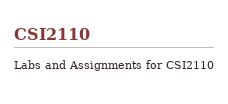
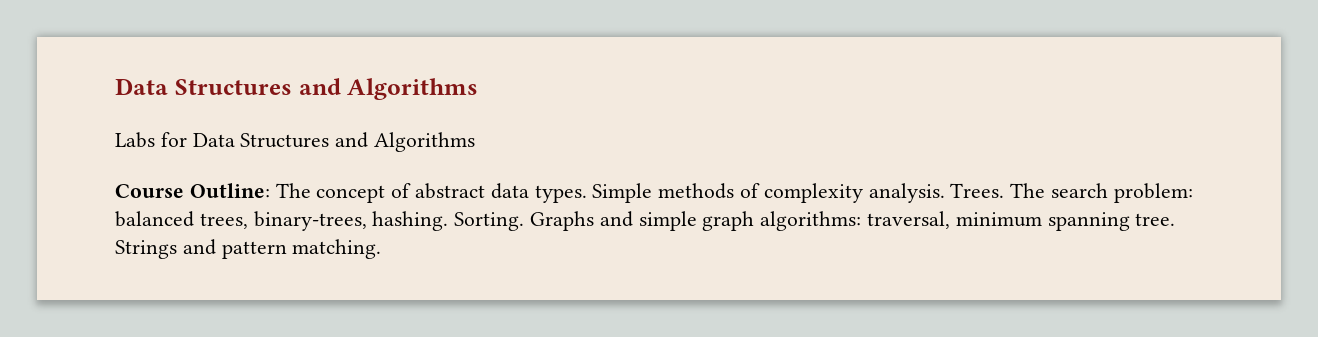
[14,28,90,40] [14,60,214,71] CSI2110 // Labs and Assignments for CSI2110 -> [115,78,479,100] [115,132,476,152] [115,183,1193,203] [115,211,1176,231] [115,239,382,259] Data Structures and Algorithms // Labs for Data Structures and Algorithms // Course Outline: The concept of abstract data types. Simple methods of complexity analysis. Trees. The search problem: balanced trees, binary-trees, hashing. Sorting. Graphs and simple graph algorithms: traversal, minimum spanning tree. Strings and pattern matching.

